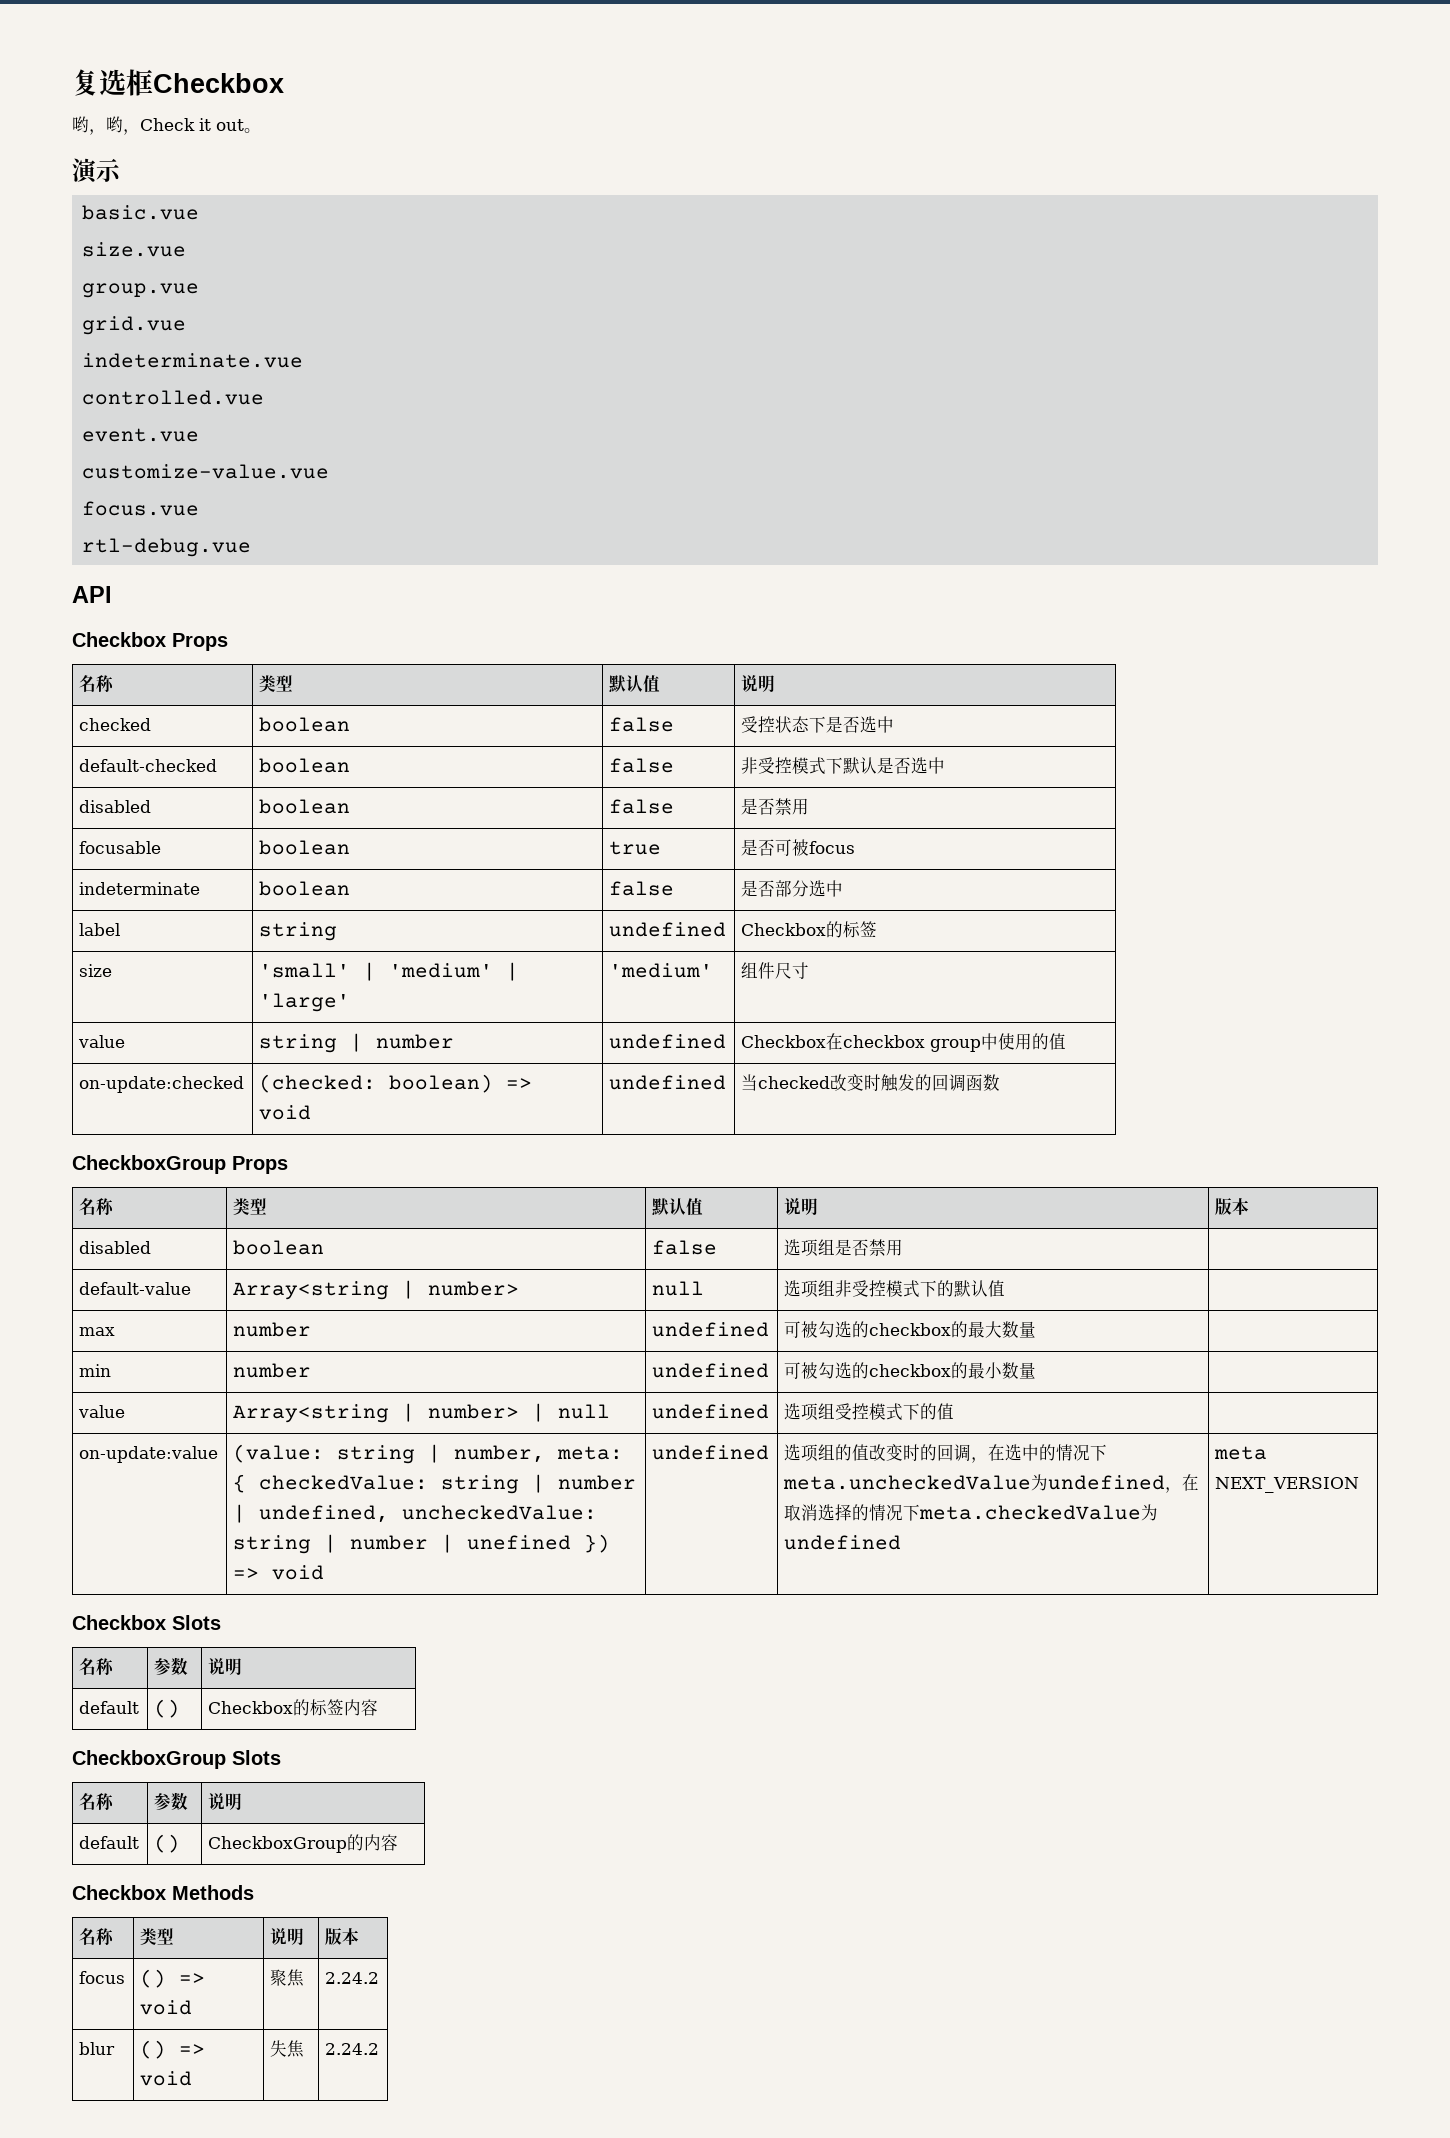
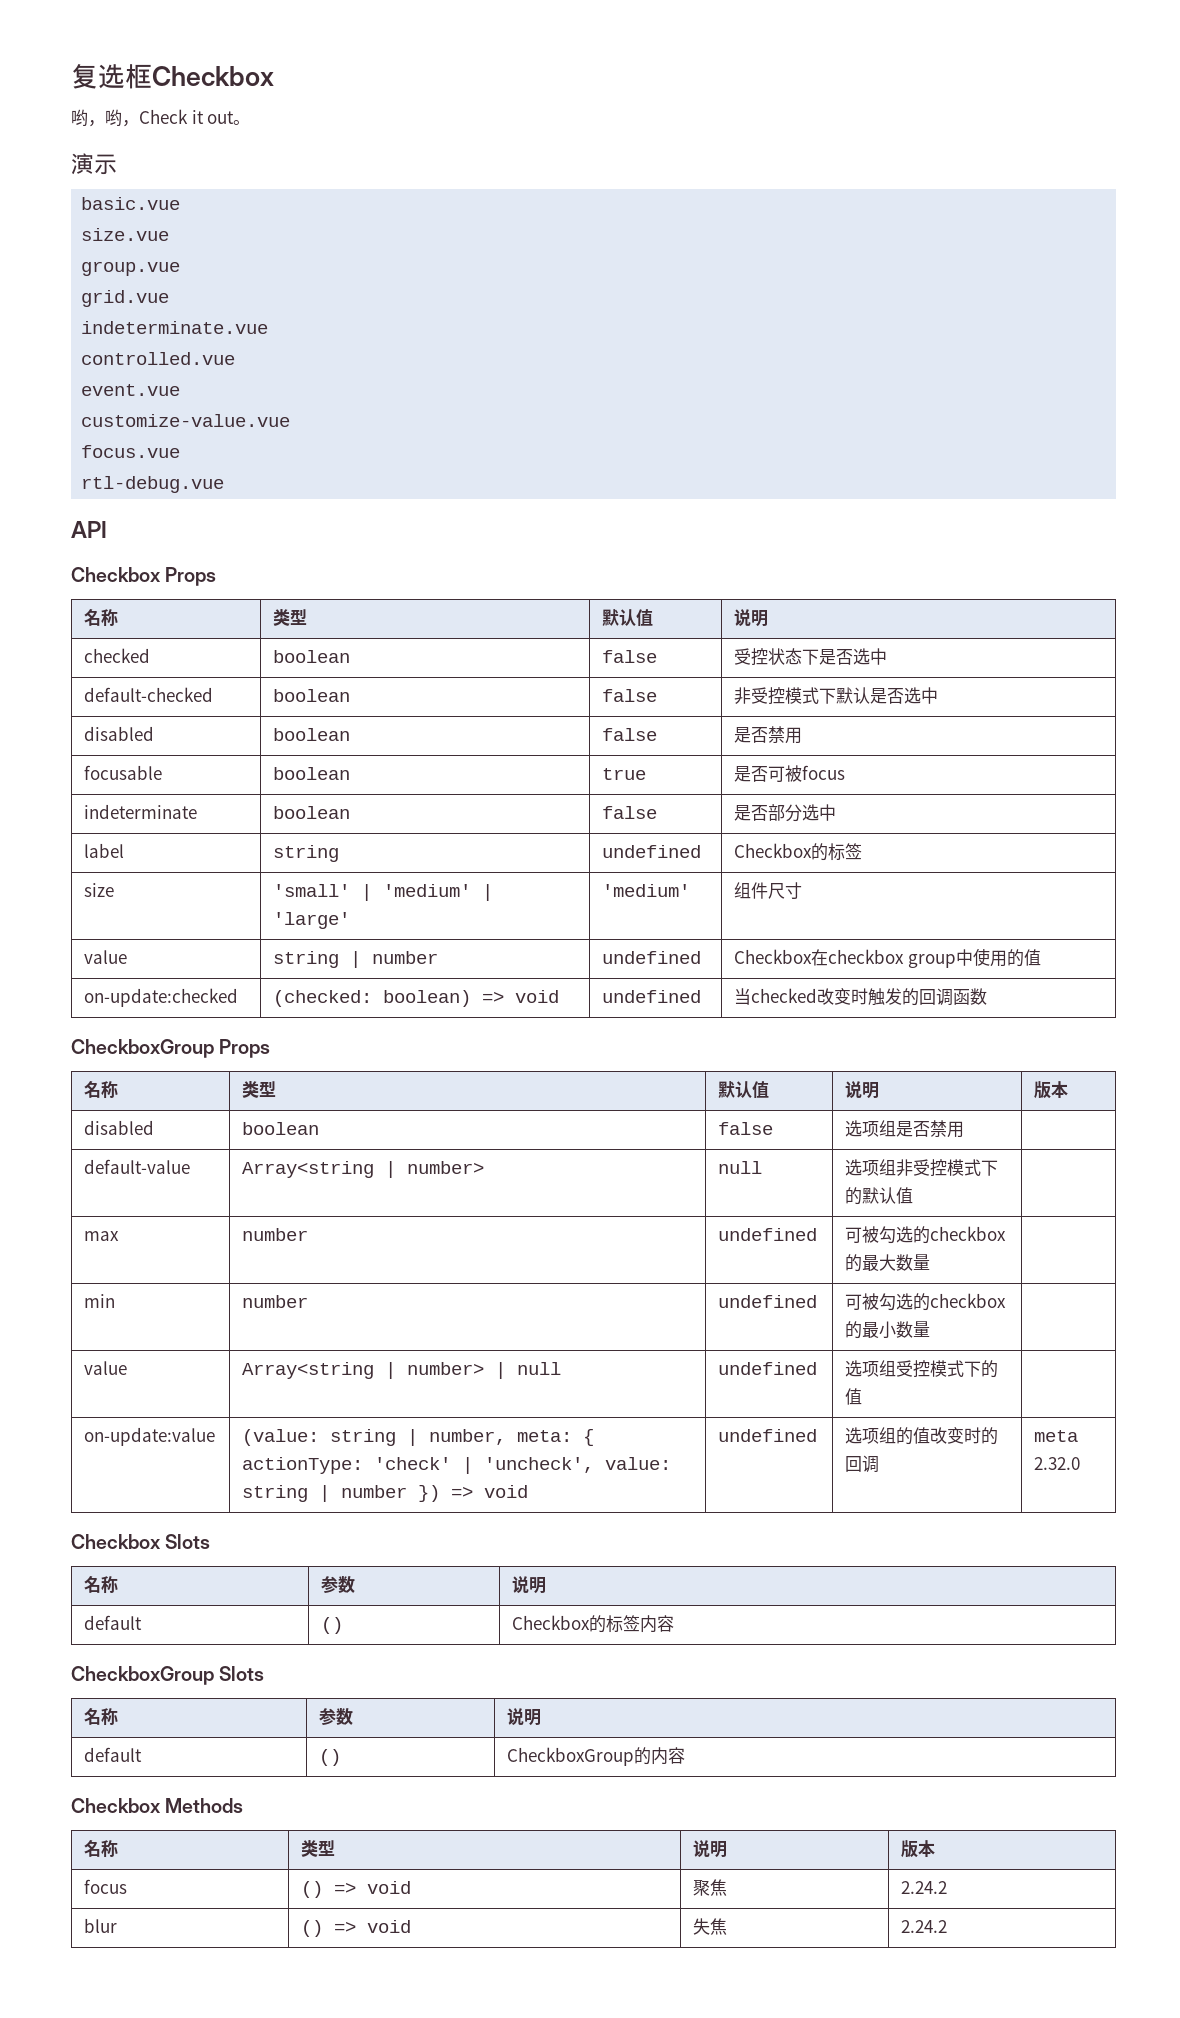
[259,1474,637,1494] [233,1504,598,1523] [233,1534,572,1554] checkedValue: string | number | undefined, uncheckedValue: string | number | unefined -> [242,1457,672,1474] [242,1485,408,1502] actionType: 'check' | 'uncheck', value: string | number
[971,1444,1108,1463] [783,1474,1200,1493] [784,1504,1159,1521] [784,1535,902,1550] ，在选中的情况下meta.uncheckedValue为undefined，在取消选择的情况下meta.checkedValue为undefined -> (880, 1464) none
[1215,1477,1360,1493] NEXT_VERSION -> [1034,1457,1081,1470] 2.32.0

